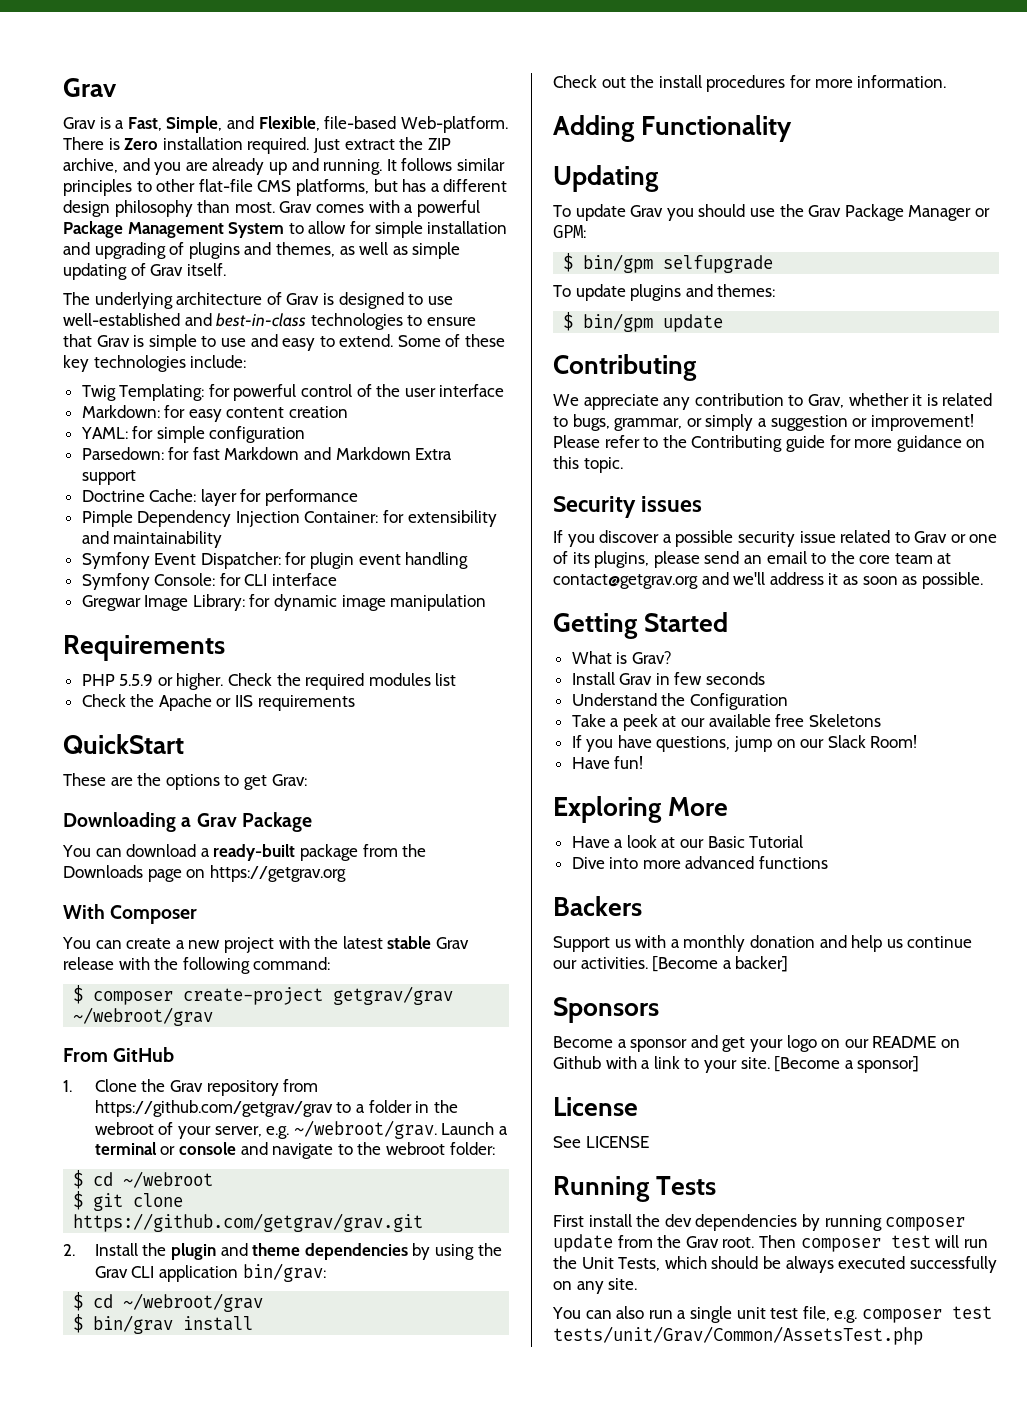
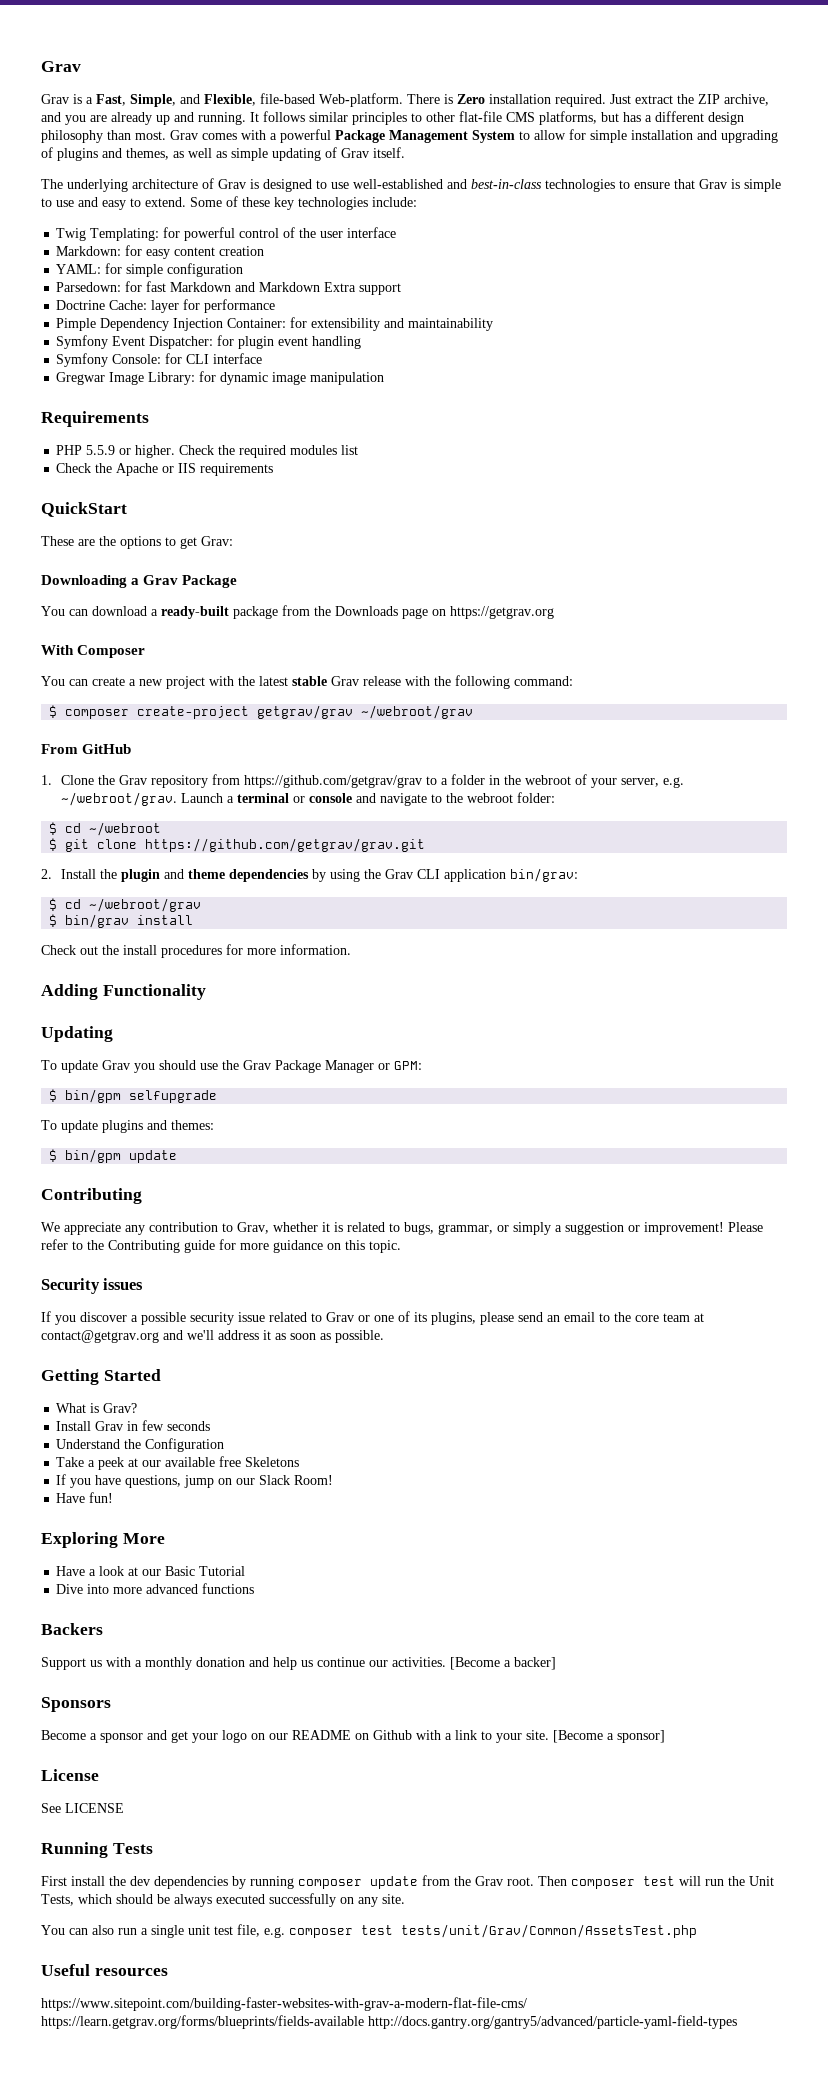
(923, 1335) none -> [41,1964,168,1976] [41,1997,527,2011] [41,2015,737,2029] // Useful resources // https://www.sitepoint.com/building-faster-websites-with-grav-a-modern-flat-file-cms/ https://learn.getgrav.org/forms/blueprints/fields-available http://docs.gantry.org/gantry5/advanced/particle-yaml-field-types

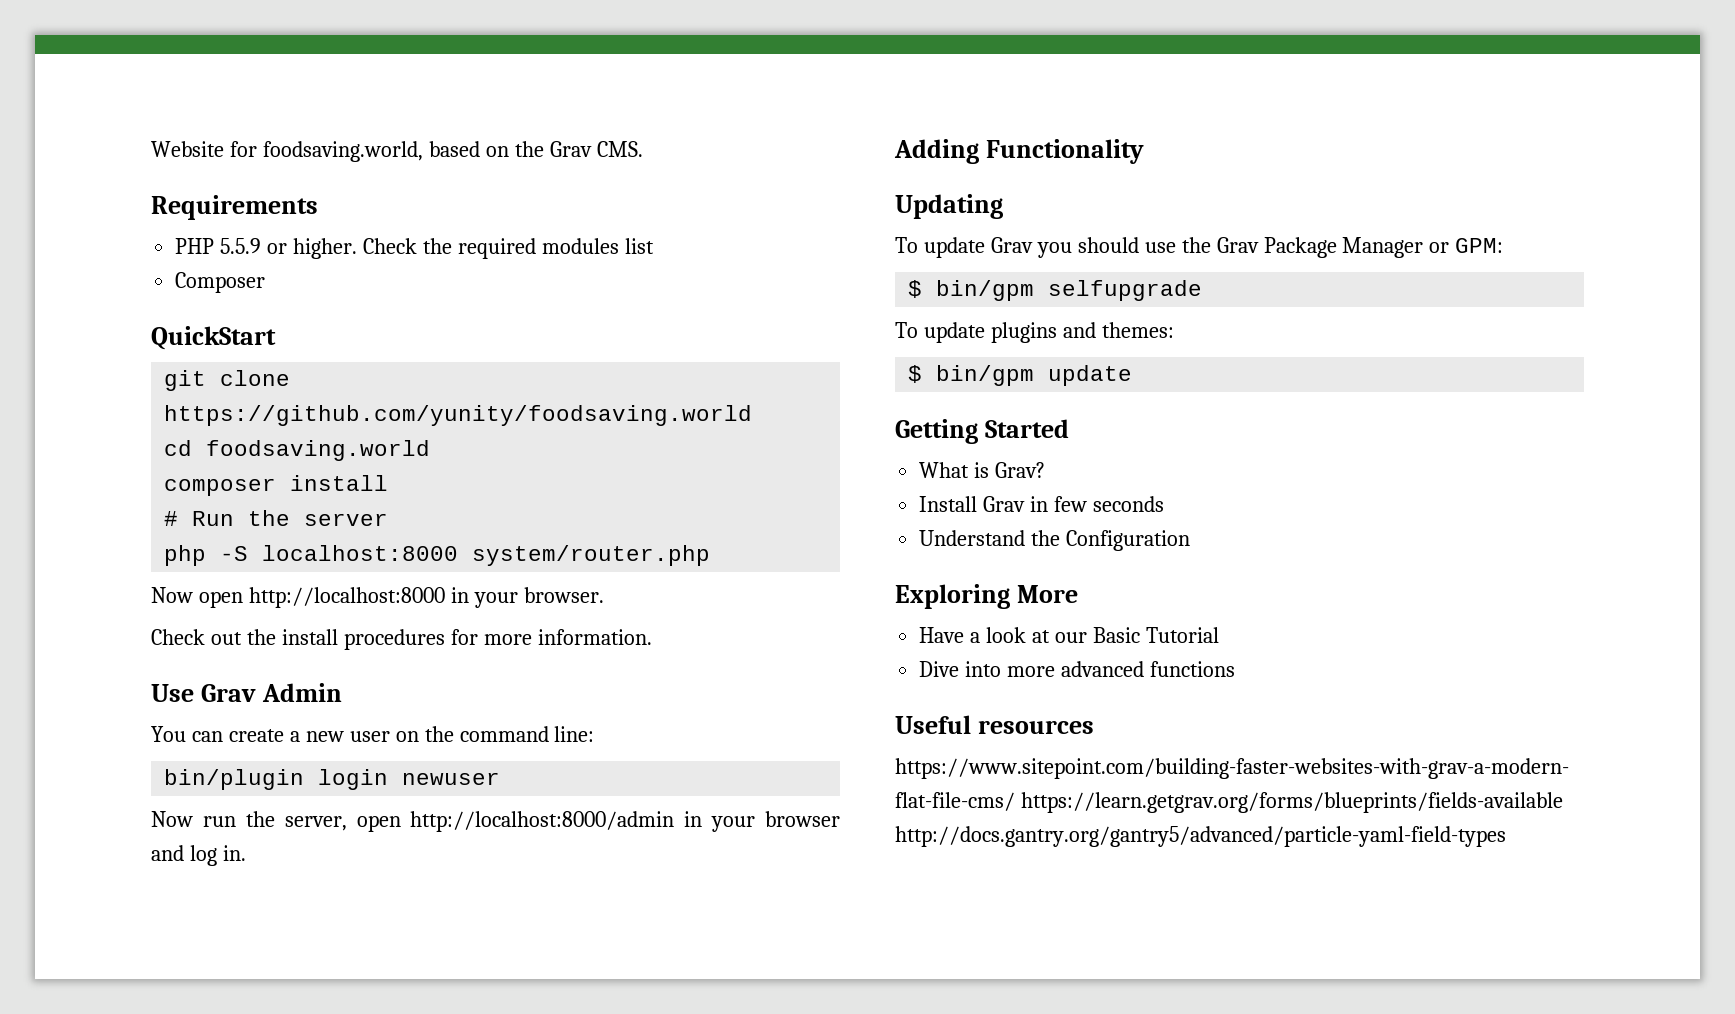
[41,61,81,72] [41,93,769,107] [41,111,744,125] [41,129,778,143] [41,147,405,161] [41,178,781,192] [41,196,417,210] [56,227,397,241] [56,245,265,259] [56,263,244,277] [56,281,402,295] [56,299,276,313] [56,317,494,331] [56,335,362,349] [56,353,263,367] [56,371,385,385] Grav // Grav is a Fast, Simple, and Flexible, file-based Web-platform. There is Zero installation required. Just extract the ZIP archive, and you are already up and running. It follows similar principles to other flat-file CMS platforms, but has a different design philosophy than most. Grav comes with a powerful Package Management System to allow for simple installation and upgrading of plugins and themes, as well as simple updating of Grav itself. // The underlying architecture of Grav is designed to use well-established and best-in-class technologies to ensure that Grav is simple to use and easy to extend. Some of these key technologies include: // Twig Templating: for powerful control of the user interface // Markdown: for easy content creation // YAML: for simple configuration // Parsedown: for fast Markdown and Markdown Extra support // Doctrine Cache: layer for performance // Pimple Dependency Injection Container: for extensibility and maintainability // Symfony Event Dispatcher: for plugin event handling // Symfony Console: for CLI interface // Gregwar Image Library: for dynamic image manipulation -> [151,141,643,162] Website for foodsaving.world, based on the Grav CMS.
[56,463,274,476] [41,502,127,517] [41,536,233,549] [41,575,238,588] [41,605,554,619] [41,645,146,658] [41,675,573,689] [49,705,474,719] [41,744,132,754] [41,774,684,788] [60,792,555,806] [49,822,162,836] [49,838,426,852] [41,868,578,882] [49,898,202,912] [49,914,194,928] Check the Apache or IIS requirements // QuickStart // These are the options to get Grav: // Downloading a Grav Package // You can download a ready-built package from the Downloads page on https://getgrav.org // With Composer // You can create a new project with the latest stable Grav release with the following command: // $ composer create-project getgrav/grav ~/webroot/grav // From GitHub // 1. Clone the Grav repository from https://github.com/getgrav/grav to a folder in the webroot of your server, e.g. ~/webroot/grav. Launch a terminal or console and navigate to the webroot folder: // $ cd ~/webroot // $ git clone https://github.com/getgrav/grav.git // 2. Install the plugin and theme dependencies by using the Grav CLI application bin/grav: // $ cd ~/webroot/grav // $ bin/grav install -> [175,272,266,293] [151,326,276,350] [164,370,291,391] [164,405,753,426] [164,440,431,461] [164,475,389,496] [164,510,389,526] [164,545,711,566] [151,587,604,608] Composer // QuickStart // git clone https://github.com/yunity/foodsaving.world // cd foodsaving.world // composer install // # Run the server // php -S localhost:8000 system/router.php // Now open http://localhost:8000 in your browser.
(351, 949) none -> [151,683,342,702] [151,726,595,742] [164,769,501,790] [151,811,840,832] [151,845,246,866] // Use Grav Admin // You can create a new user on the command line: // bin/plugin login newuser // Now run the server, open http://localhost:8000/admin in your browser and log in.
[41,1188,142,1204] [41,1222,763,1235] [41,1239,401,1253] [41,1278,144,1294] [41,1311,704,1325] [41,1330,384,1343] // Contributing // We appreciate any contribution to Grav, whether it is related to bugs, grammar, or simply a suggestion or improvement! Please refer to the Contributing guide for more guidance on this topic. // Security issues // If you discover a possible security issue related to Grav or one of its plugins, please send an email to the core team at contact@getgrav.org and we'll address it as soon as possible. -> (1133, 375) none
[56,1456,300,1470] [56,1474,334,1488] [56,1492,114,1503] // Take a peek at our available free Skeletons // If you have questions, jump on our Slack Room! // Have fun! -> (1191, 540) none
[41,1623,103,1635] [41,1657,556,1670] [41,1697,111,1712] [41,1730,665,1743] [41,1769,99,1781] [41,1803,124,1813] [41,1842,153,1858] [41,1875,774,1889] [41,1893,405,1907] [41,1924,697,1938] // Backers // Support us with a monthly donation and help us continue our activities. [Become a backer] // Sponsors // Become a sponsor and get your logo on our README on Github with a link to your site. [Become a sponsor] // License // See LICENSE // Running Tests // First install the dev dependencies by running composer update from the Grav root. Then composer test will run the Unit Tests, which should be always executed successfully on any site. // You can also run a single unit test file, e.g. composer test tests/unit/Grav/Common/AssetsTest.php -> (1235, 669) none

